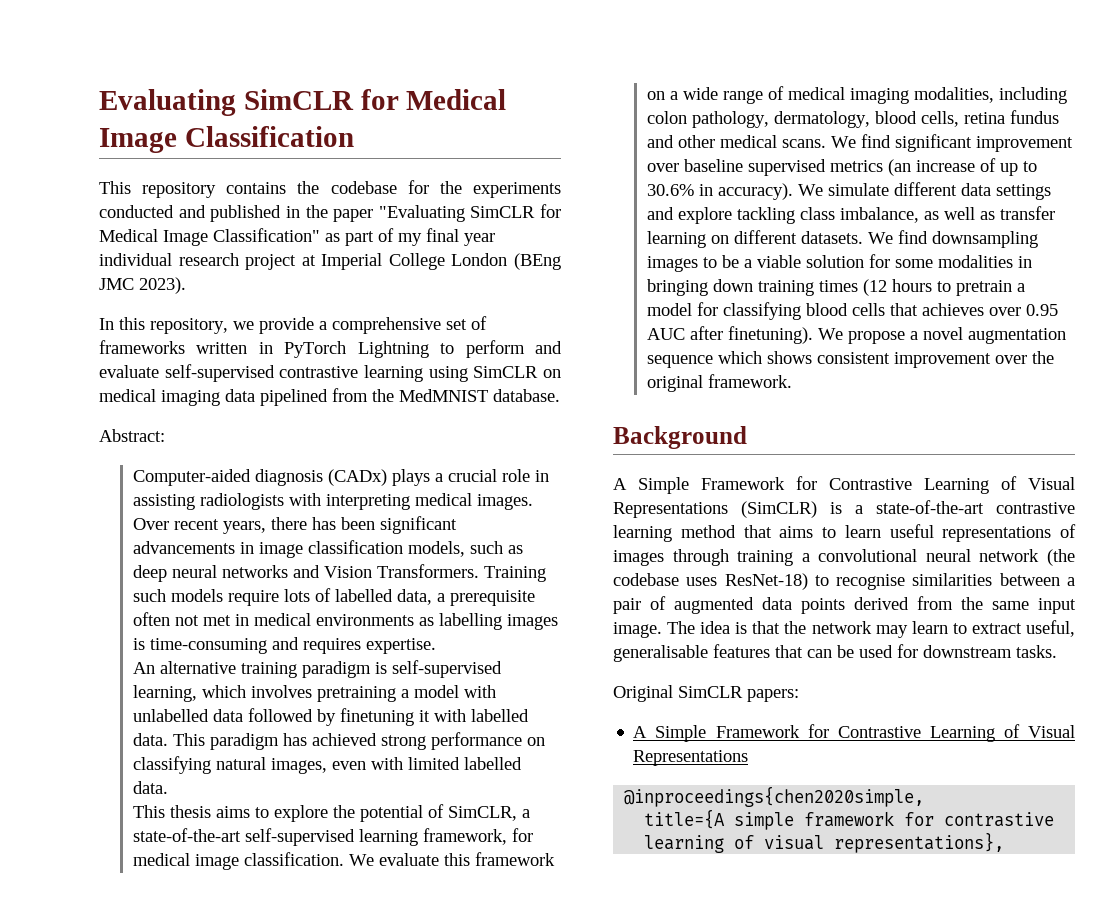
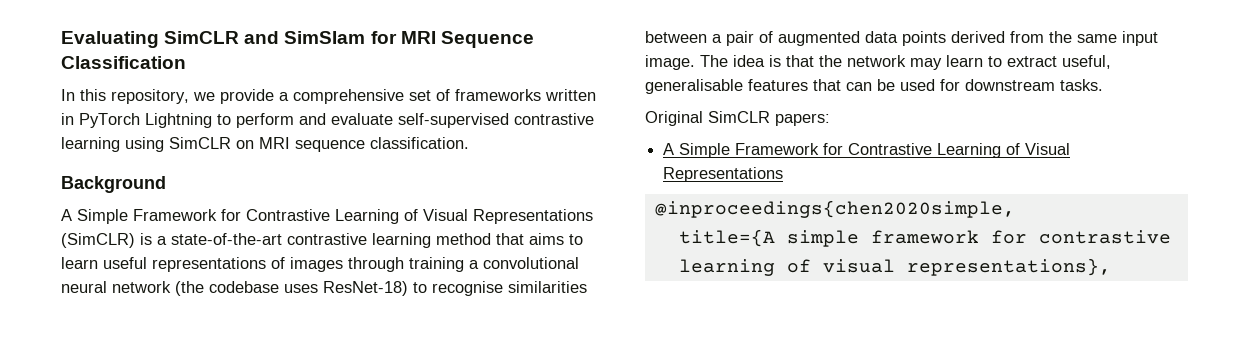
[360,89,507,110] [99,126,354,153] [99,180,561,198] [99,204,561,222] [99,228,495,246] [99,253,561,270] [99,277,186,294] for Medical Image Classification // This repository contains the codebase for the experiments conducted and published in the paper "Evaluating SimCLR for Medical Image Classification" as part of my final year individual research project at Imperial College London (BEng JMC 2023). -> [244,31,534,48] [61,56,186,69] and SimSIam for MRI Sequence Classification
[99,388,560,406] [99,429,165,442] [133,469,550,486] [133,493,534,510] [133,516,458,534] [133,540,524,558] [133,564,547,582] [133,588,536,606] [133,612,559,630] [133,637,437,654] [133,660,503,678] [133,685,497,702] [133,708,530,726] [133,732,546,750] [133,756,523,774] [133,781,169,794] [133,804,531,822] [133,828,534,846] [133,852,556,870] [647,86,1068,104] [647,110,1060,128] [647,134,1074,152] [647,158,1038,176] [647,182,1052,200] [647,206,1056,224] [647,230,1039,248] [647,254,1033,272] [647,279,1026,296] [647,302,1059,320] [647,326,1067,344] [647,351,1055,368] [647,374,793,392] medical imaging data pipelined from the MedMNIST database. // Abstract: // Computer-aided diagnosis (CADx) plays a crucial role in assisting radiologists with interpreting medical images. Over recent years, there has been significant advancements in image classification models, such as deep neural networks and Vision Transformers. Training such models require lots of labelled data, a prerequisite often not met in medical environments as labelling images is time-consuming and requires expertise. // An alternative training paradigm is self-supervised learning, which involves pretraining a model with unlabelled data followed by finetuning it with labelled data. This paradigm has achieved strong performance on classifying natural images, even with limited labelled data. // This thesis aims to explore the potential of SimCLR, a state-of-the-art self-supervised learning framework, for medical image classification. We evaluate this framework on a wide range of medical imaging modalities, including colon pathology, dermatology, blood cells, retina fundus and other medical scans. We find significant improvement over baseline supervised metrics (an increase of up to 30.6% in accuracy). We simulate different data settings and explore tackling class imbalance, as well as transfer learning on different datasets. We find downsampling images to be a viable solution for some modalities in bringing down training times (12 hours to pretrain a model for classifying blood cells that achieves over 0.95 AUC after finetuning). We propose a novel augmentation sequence which shows consistent improvement over the original framework. -> [259,137,469,152] MRI sequence classification.

